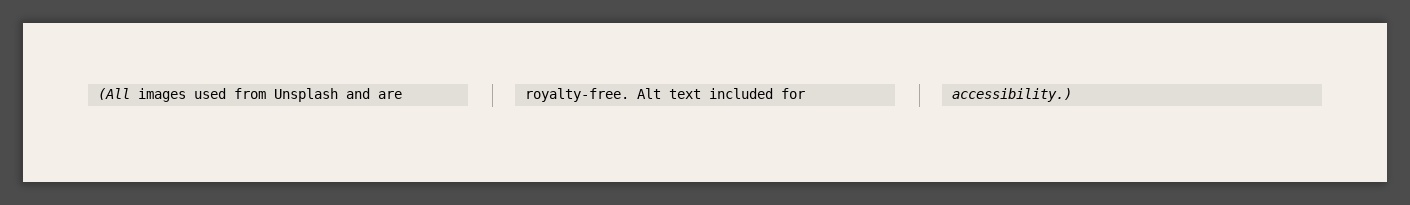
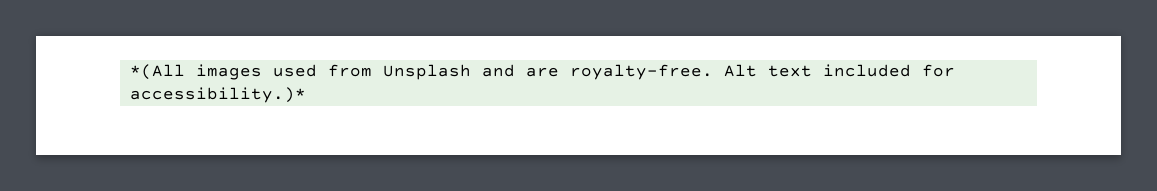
[97,88,130,100] (All -> [129,64,185,80] *(All
[951,88,1072,102] accessibility.) -> [129,87,306,103] accessibility.)*

